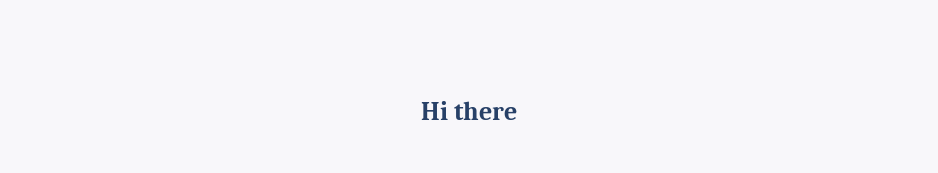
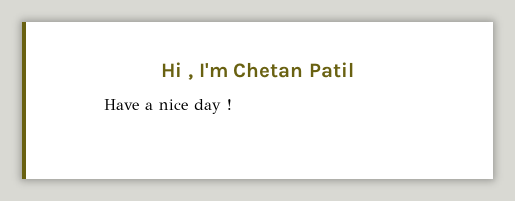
[454,101,518,120] there -> [187,62,354,80] [104,99,232,114] , I'm Chetan Patil // Have a nice day !

